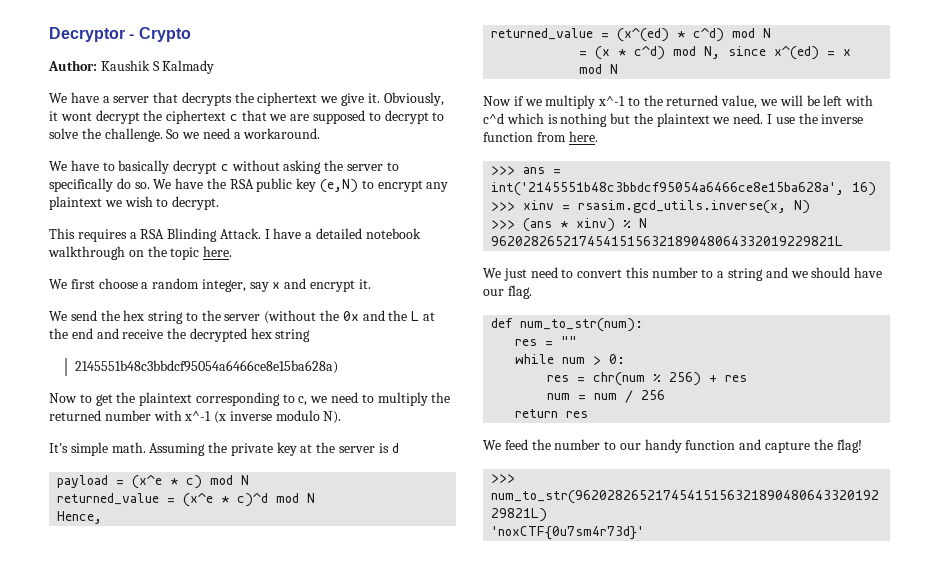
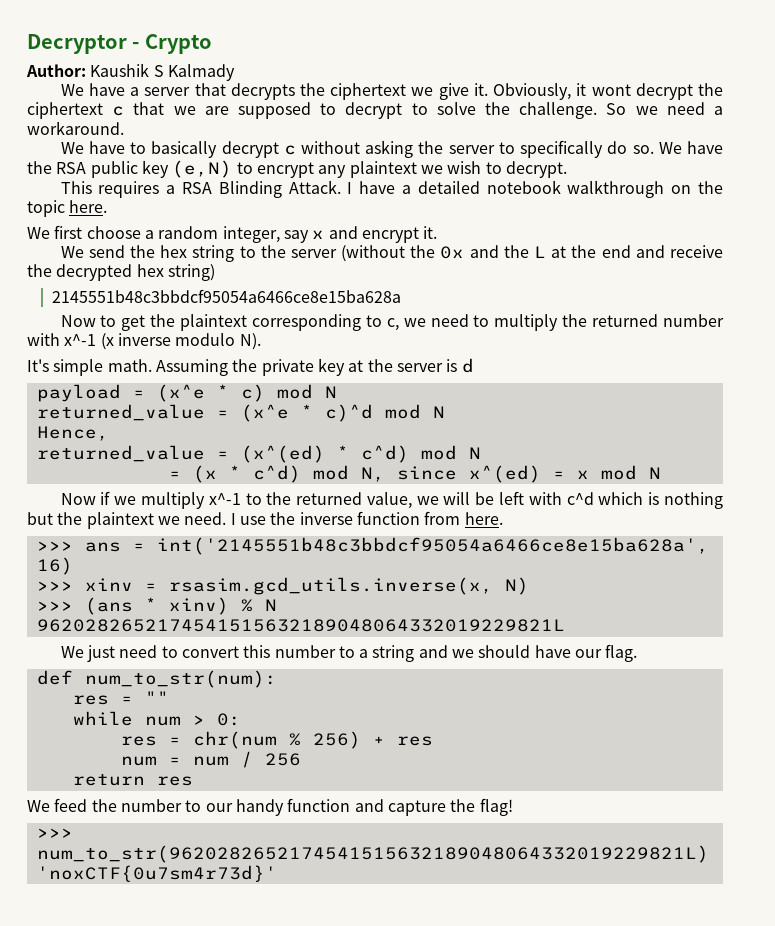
[275,329,311,342] [74,360,338,374] string // 2145551b48c3bbdcf95054a6466ce8e15ba628a) -> [167,264,215,281] [51,289,401,303] string) // 2145551b48c3bbdcf95054a6466ce8e15ba628a

